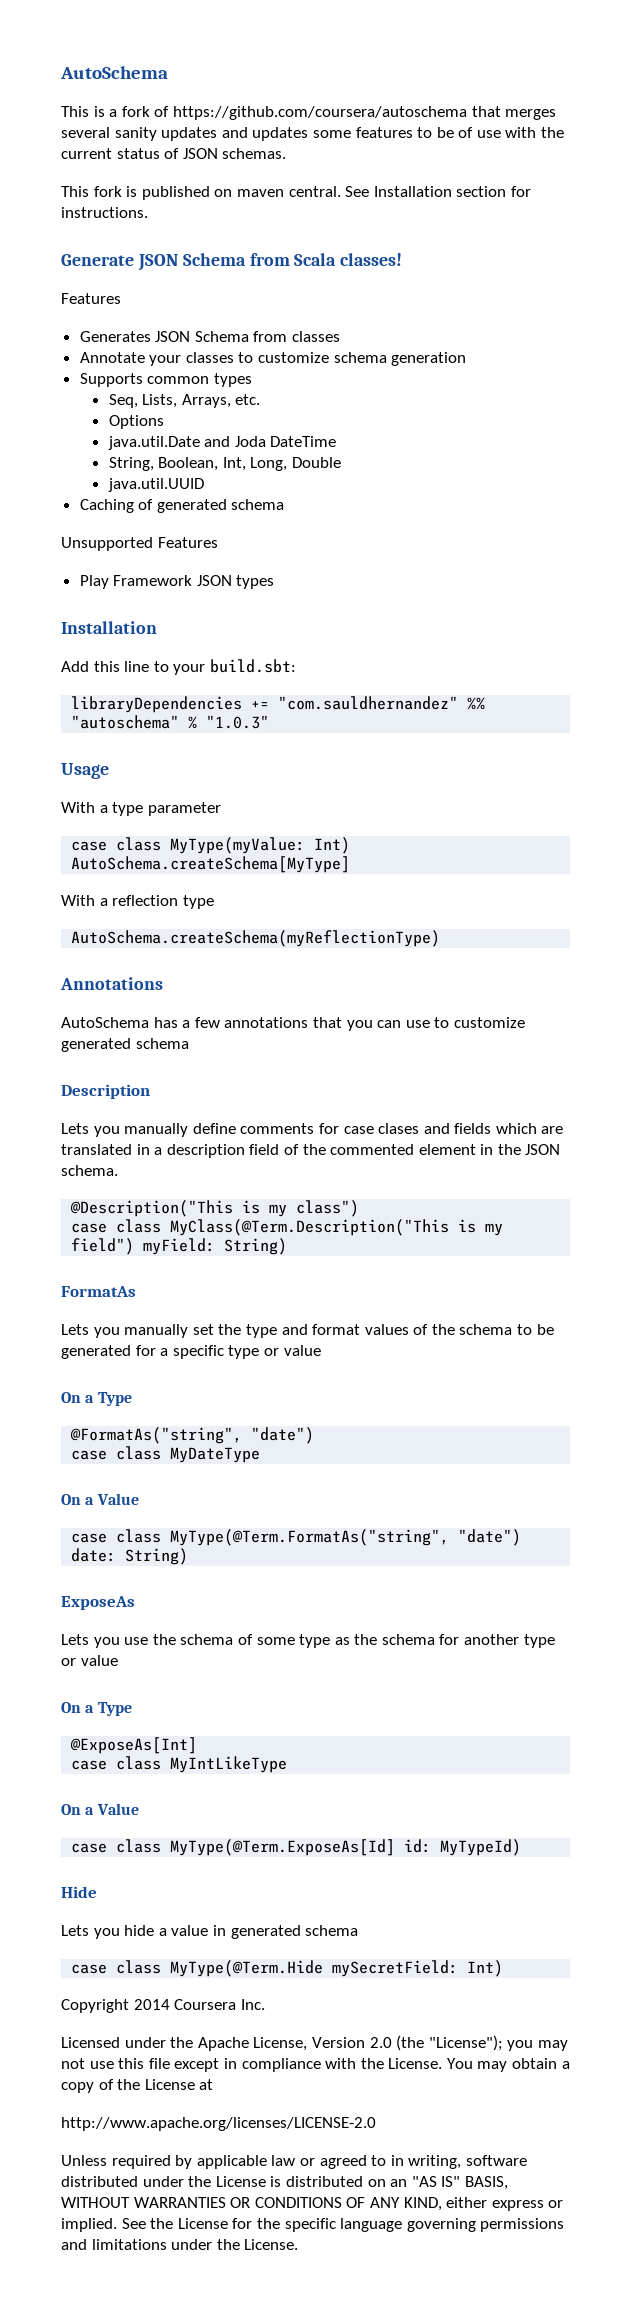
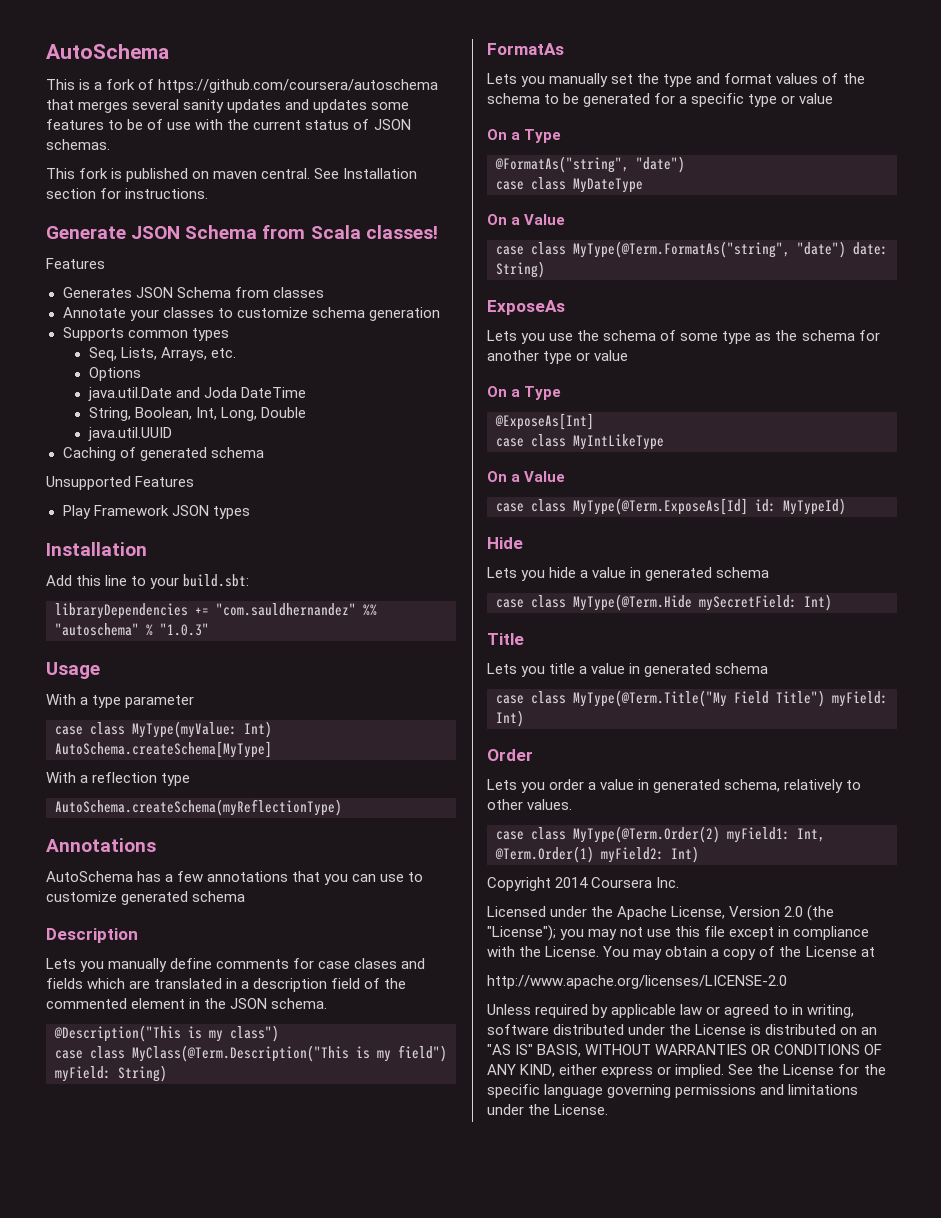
(504, 1968) none -> [487,633,524,645] [487,663,769,677] [496,690,888,707] [496,710,524,727] [487,749,533,761] [487,779,862,793] [487,799,573,810] [496,826,825,843] [495,846,699,863] // Title // Lets you title a value in generated schema // case class MyType(@Term.Title("My Field Title") myField: Int) // Order // Lets you order a value in generated schema, relatively to other values. // case class MyType(@Term.Order(2) myField1: Int, @Term.Order(1) myField2: Int)

